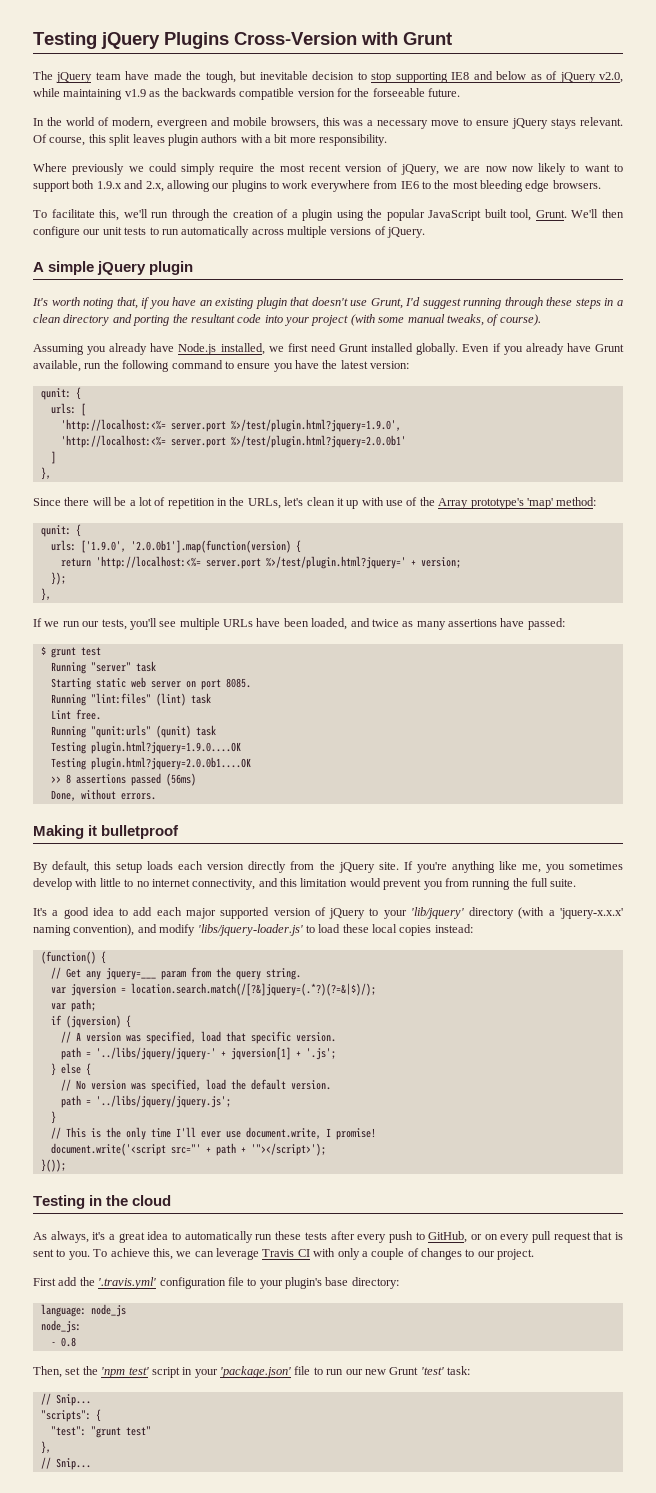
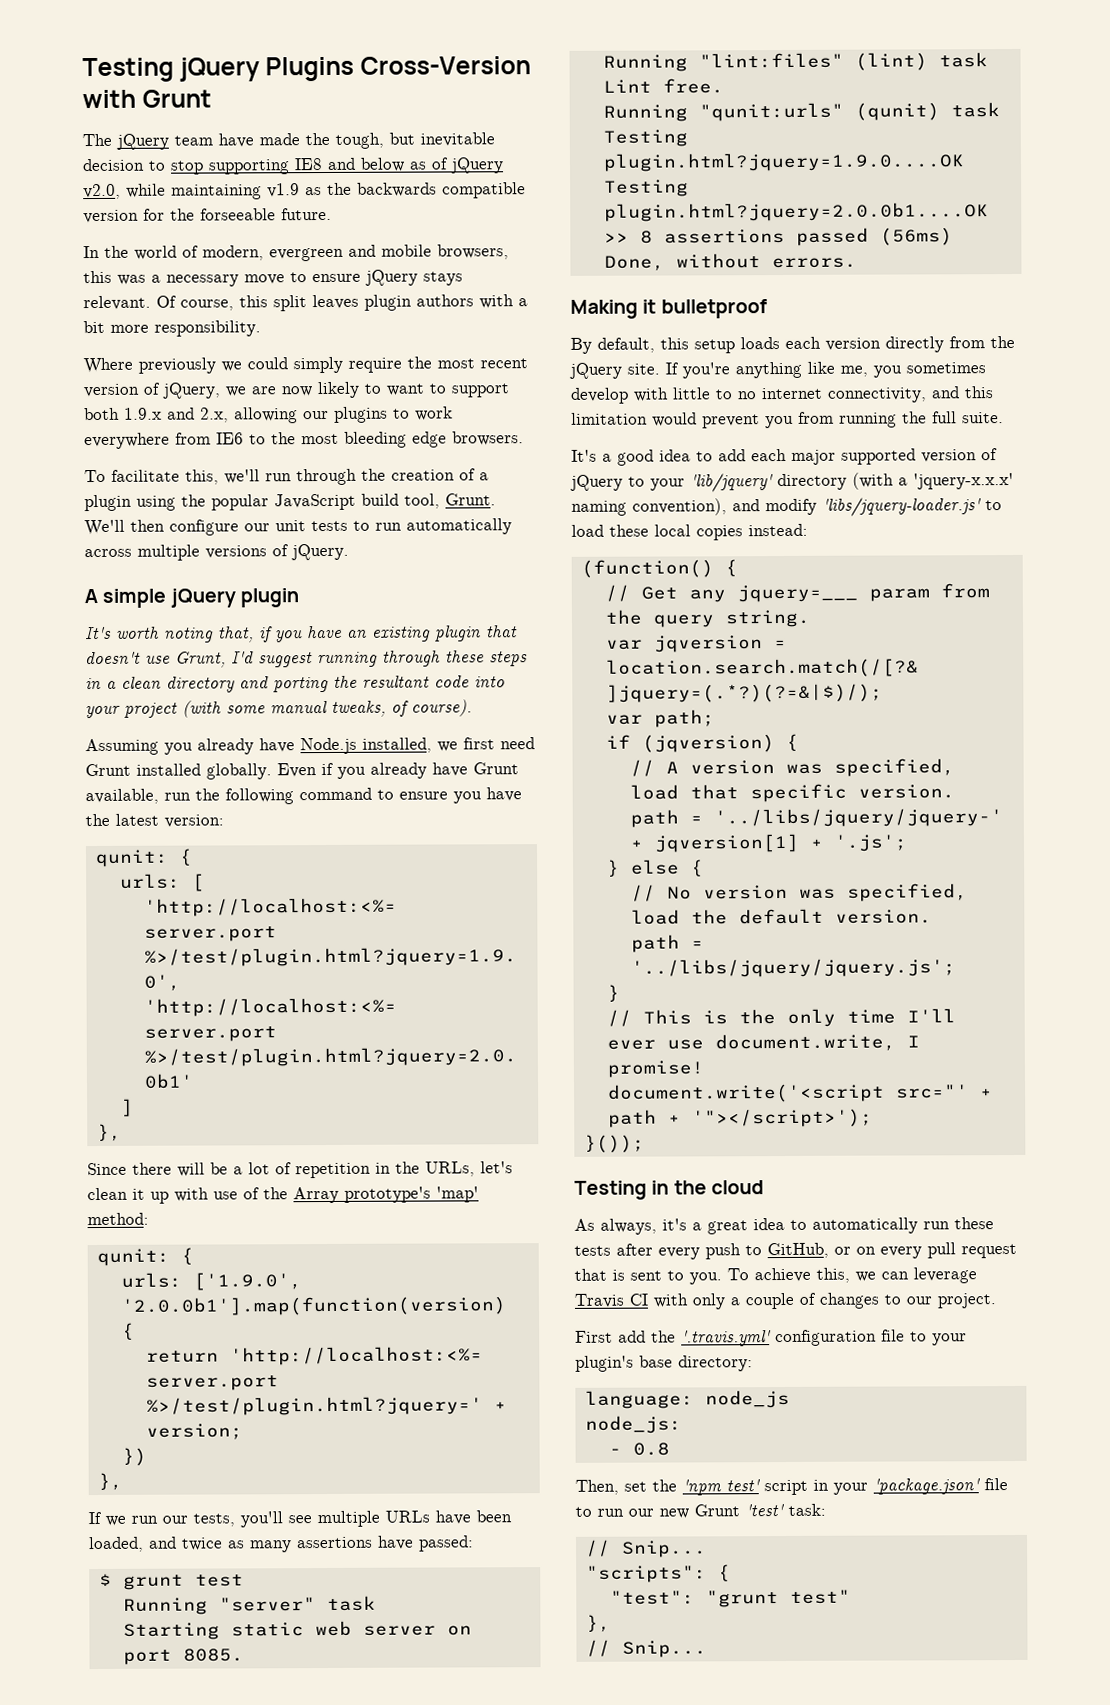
[511,166,533,172] now -> (313, 391) none
[484,209,507,218] built -> [361,493,399,506] build
[50,572,66,585] }); -> [121,1447,147,1466] })

